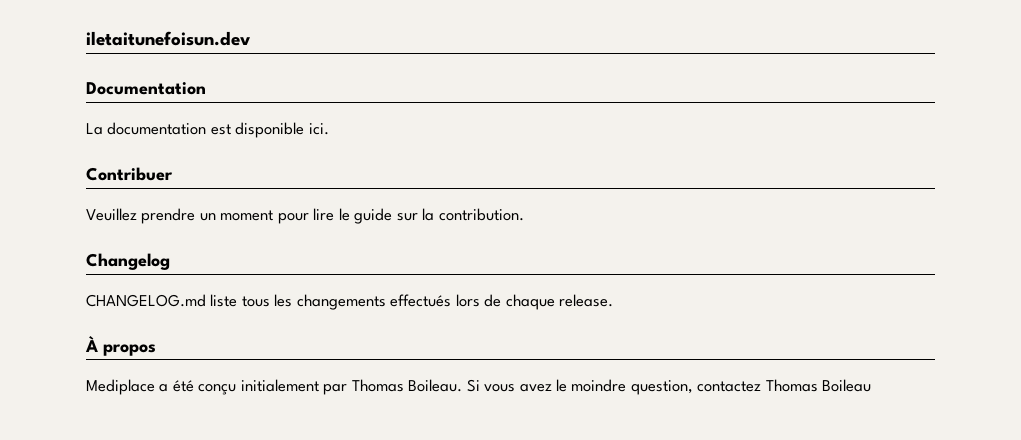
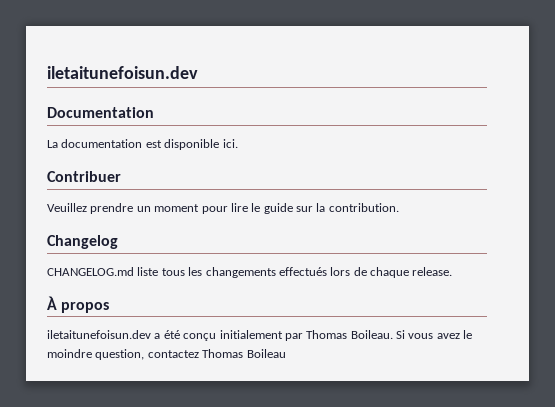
[86,379,155,395] Mediplace -> [47,330,151,339] iletaitunefoisun.dev

